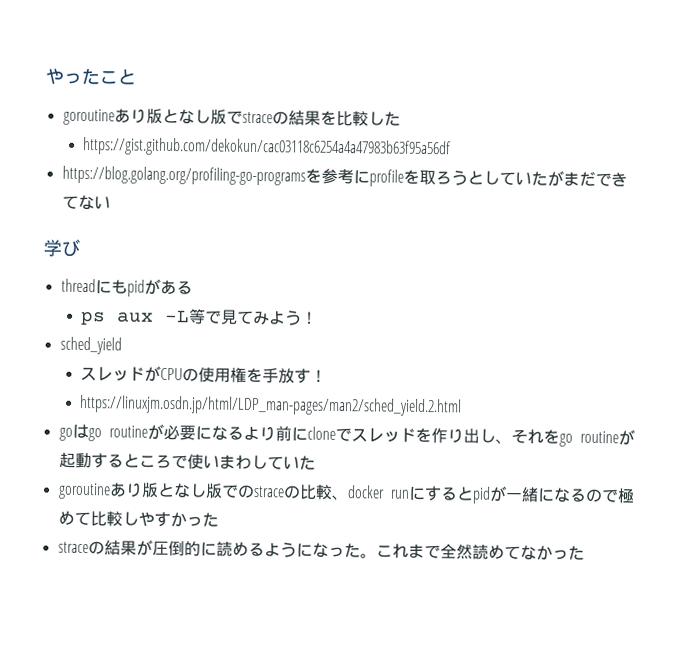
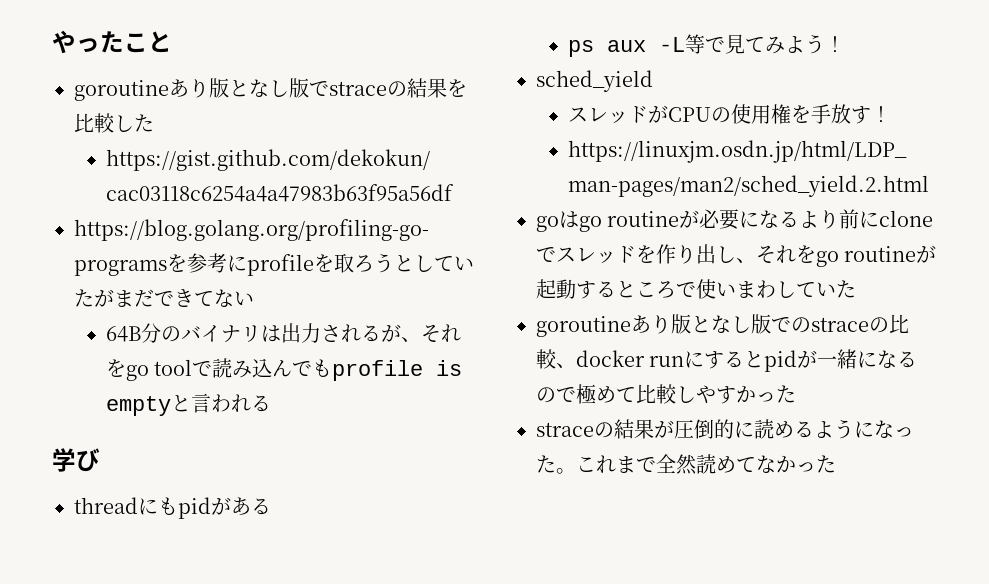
(111, 203) none -> [106,323,462,343] [106,358,463,381] [106,393,272,416] // 64B分のバイナリは出力されるが、それをgo toolで読み込んでもprofile is emptyと言われる

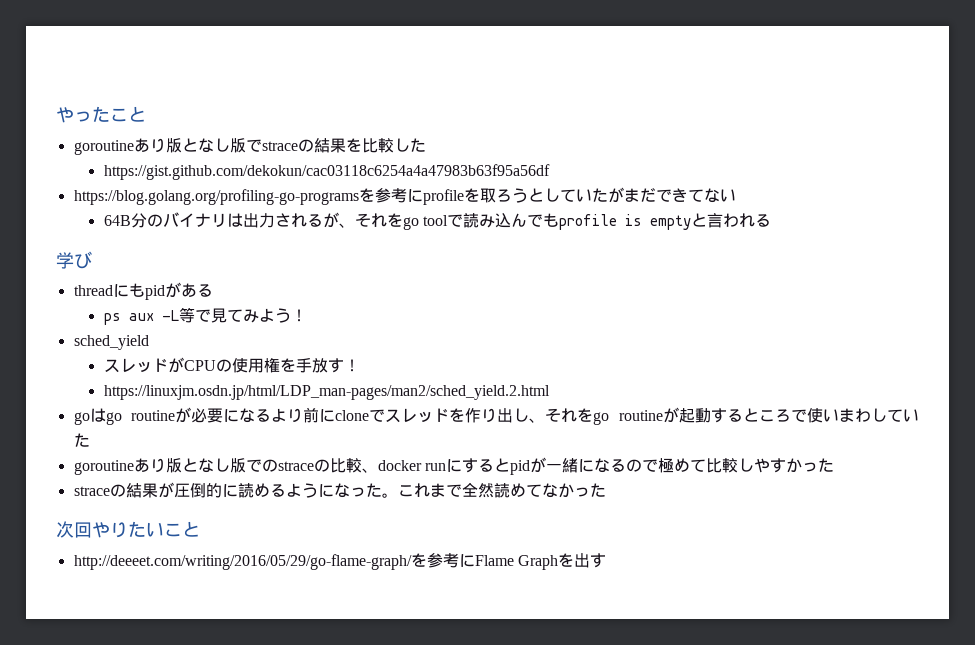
(836, 464) none -> [56,521,200,538] [73,553,606,570] // 次回やりたいこと // http://deeeet.com/writing/2016/05/29/go-flame-graph/を参考にFlame Graphを出す

